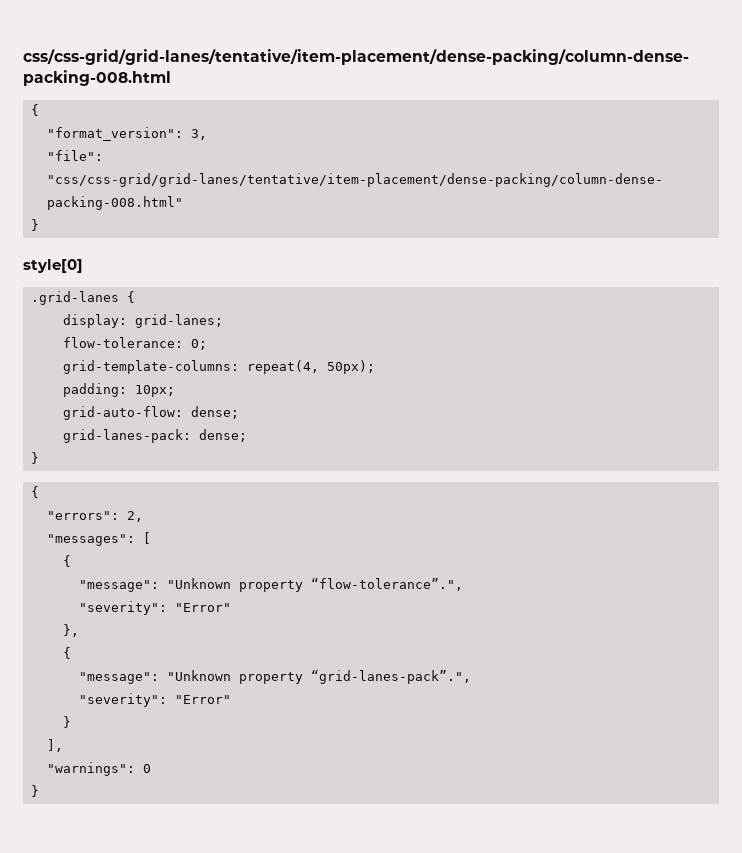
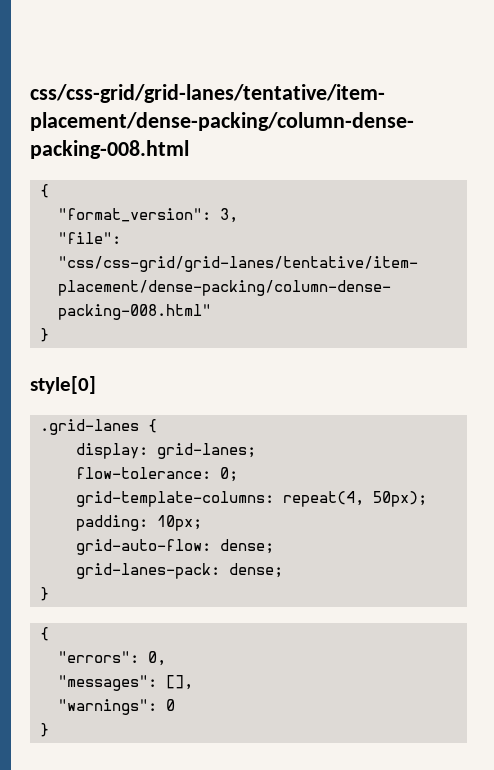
[127,511,144,522] 2, -> [147,651,166,666] 0,
[143,532,152,544] [63,555,72,567] [79,578,464,592] [79,601,232,615] [63,624,80,637] [63,647,72,659] [79,670,472,684] [79,693,232,707] [63,716,72,728] [47,739,64,752] [ // { // "message": "Unknown property “flow-tolerance”.", // "severity": "Error" // }, // { // "message": "Unknown property “grid-lanes-pack”.", // "severity": "Error" // } // ], -> [165,675,193,690] [],

